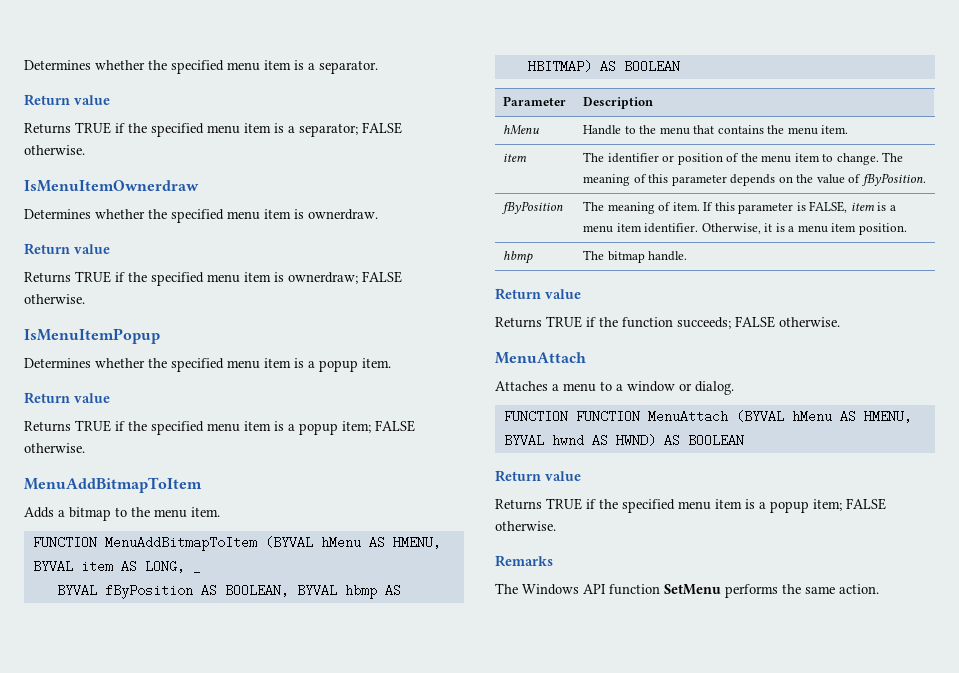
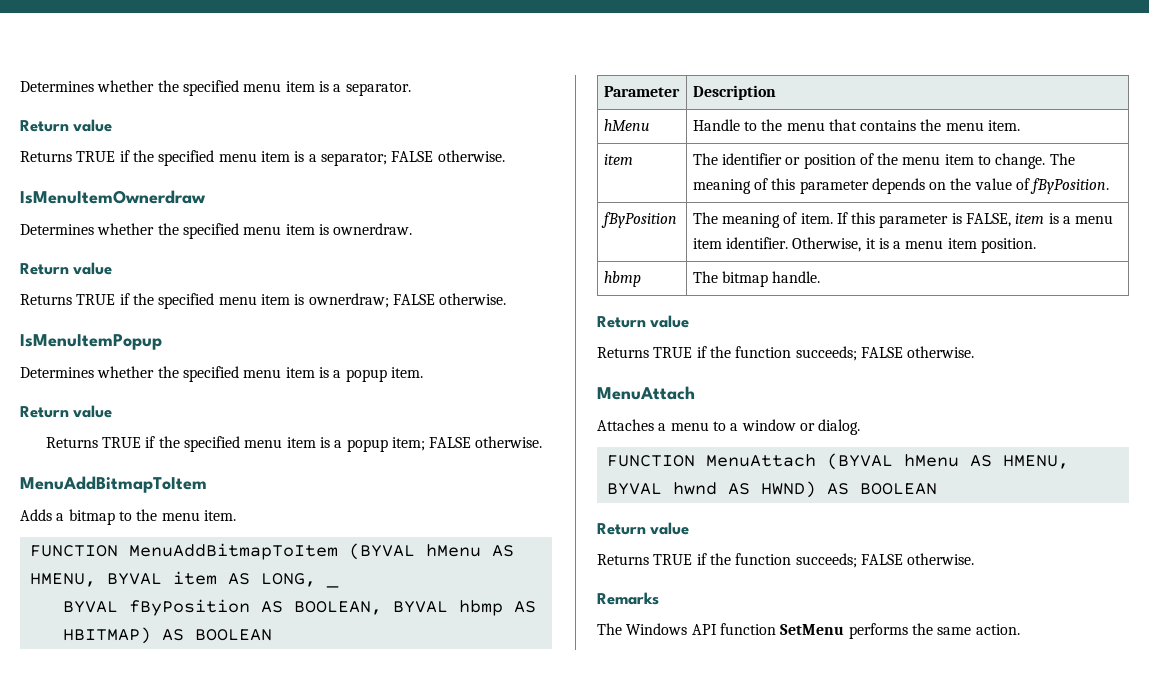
[575,410,640,423] FUNCTION -> (695, 461) none
[622,499,842,513] specified menu item is a popup item; -> [735,553,857,568] function succeeds;

